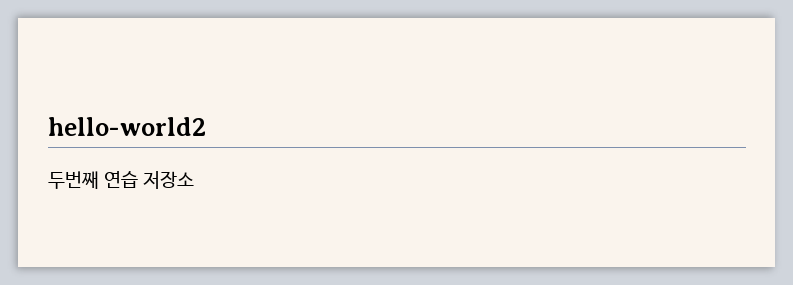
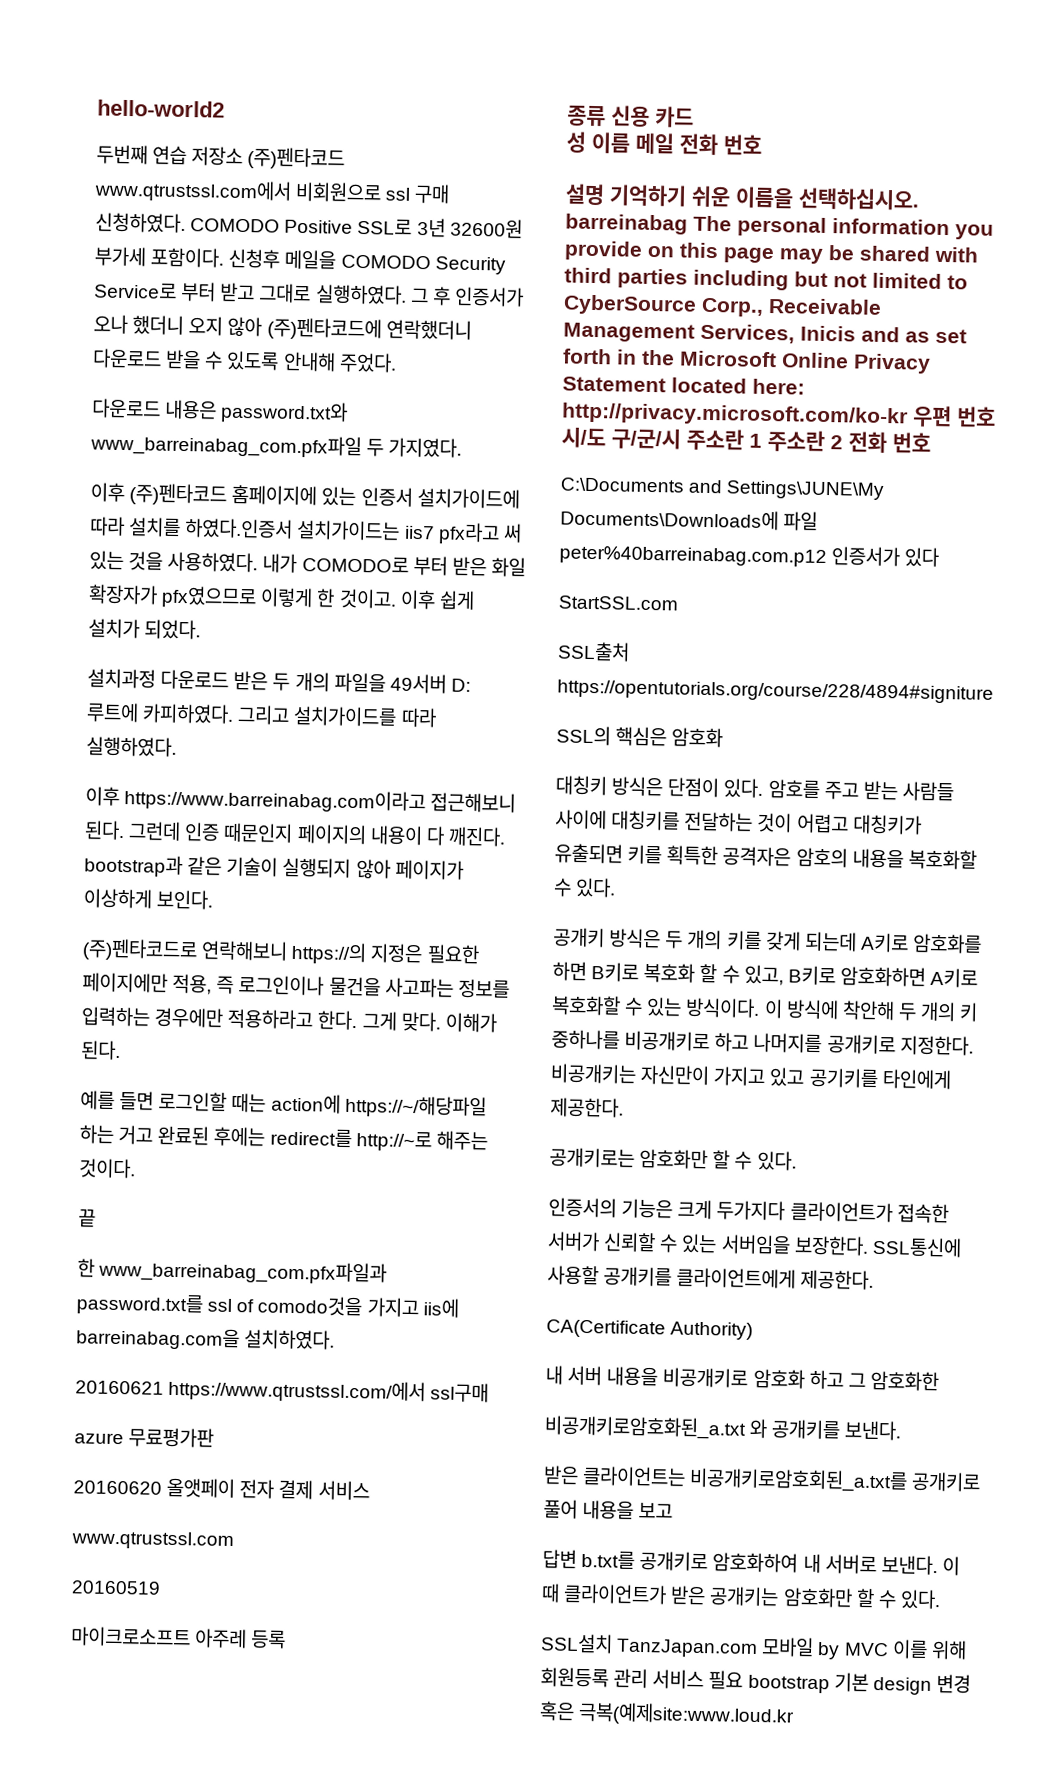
(195, 180) none -> [247,147,346,170] [94,178,451,204] [95,212,523,239] [94,246,506,275] [94,281,524,307] [93,314,472,341] [92,348,397,373] [91,398,349,424] [90,432,463,459] [90,482,520,509] [89,516,522,545] [89,550,526,577] [88,584,475,610] [88,618,202,640] [87,668,471,694] [86,702,437,728] [86,736,177,757] [85,786,517,814] [84,820,506,847] [84,854,464,880] [83,888,214,910] [82,938,480,965] [82,972,510,999] [81,1006,497,1033] [81,1040,121,1061] [80,1090,487,1119] [79,1124,488,1152] [78,1158,136,1179] [78,1209,96,1228] [77,1258,388,1285] [76,1293,459,1318] [76,1326,336,1351] [75,1377,490,1404] [74,1427,215,1448] [73,1477,370,1501] [71,1530,234,1551] [71,1580,161,1595] [70,1626,287,1649] [567,105,694,128] [566,131,762,156] [565,183,920,211] [565,213,994,240] [564,240,979,264] [564,267,968,291] [563,294,882,317] [563,322,967,344] [562,348,931,374] [562,376,805,395] [561,402,996,428] [561,427,931,454] [560,477,885,501] [560,507,819,531] [559,545,940,568] [558,595,678,611] [557,641,630,662] [557,679,994,704] [556,725,724,748] [555,775,954,802] [555,809,922,835] [554,843,977,870] [553,877,617,898] [553,927,983,954] [552,961,979,988] [551,995,979,1022] [551,1029,974,1056] [550,1063,951,1090] [550,1097,624,1118] [549,1147,797,1171] [548,1197,949,1224] [547,1231,962,1258] [547,1265,875,1290] [546,1319,754,1340] [545,1365,939,1392] [544,1415,902,1441] [543,1465,982,1493] [543,1499,674,1520] [542,1549,960,1576] [541,1583,941,1610] [540,1633,967,1660] [540,1667,971,1695] [539,1701,796,1727] (주)펜타코드 www.qtrustssl.com에서 비회원으로 ssl 구매 신청하였다. COMODO Positive SSL로 3년 32600원 부가세 포함이다. 신청후 메일을 COMODO Security Service로 부터 받고 그대로 실행하였다. 그 후 인증서가 오나 했더니 오지 않아 (주)펜타코드에 연락했더니 다운로드 받을 수 있도록 안내해 주었다. // 다운로드 내용은 password.txt와 www_barreinabag_com.pfx파일 두 가지였다. // 이후 (주)펜타코드 홈페이지에 있는 인증서 설치가이드에 따라 설치를 하였다.인증서 설치가이드는 iis7 pfx라고 써 있는 것을 사용하였다. 내가 COMODO로 부터 받은 화일 확장자가 pfx였으므로 이렇게 한 것이고. 이후 쉽게 설치가 되었다. // 설치과정 다운로드 받은 두 개의 파일을 49서버 D: 루트에 카피하였다. 그리고 설치가이드를 따라 실행하였다. // 이후 https://www.barreinabag.com이라고 접근해보니 된다. 그런데 인증 때문인지 페이지의 내용이 다 깨진다. bootstrap과 같은 기술이 실행되지 않아 페이지가 이상하게 보인다. // (주)펜타코드로 연락해보니 https://의 지정은 필요한 페이지에만 적용, 즉 로그인이나 물건을 사고파는 정보를 입력하는 경우에만 적용하라고 한다. 그게 맞다. 이해가 된다. // 예를 들면 로그인할 때는 action에 https://~/해당파일 하는 거고 완료된 후에는 redirect를 http://~로 해주는 것이다. // 끝 // 한 www_barreinabag_com.pfx파일과 password.txt를 ssl of comodo것을 가지고 iis에 barreinabag.com을 설치하였다. // 20160621 https://www.qtrustssl.com/에서 ssl구매 // azure 무료평가판 // 20160620 올앳페이 전자 결제 서비스 // www.qtrustssl.com // 20160519 // 마이크로소프트 아주레 등록 // 종류 신용 카드 // 성 이름 메일 전화 번호 // 설명 기억하기 쉬운 이름을 선택하십시오. barreinabag The personal information you provide on this page may be shared with third parties including but not limited to CyberSource Corp., Receivable Management Services, Inicis and as set forth in the Microsoft Online Privacy Statement located here: http://privacy.microsoft.com/ko-kr 우편 번호 시/도 구/군/시 주소란 1 주소란 2 전화 번호 // C:\Documents and Settings\JUNE\My Documents\Downloads에 파일 peter%40barreinabag.com.p12 인증서가 있다 // StartSSL.com // SSL출처 https://opentutorials.org/course/228/4894#signiture // SSL의 핵심은 암호화 // 대칭키 방식은 단점이 있다. 암호를 주고 받는 사람들 사이에 대칭키를 전달하는 것이 어렵고 대칭키가 유출되면 키를 획특한 공격자은 암호의 내용을 복호화할 수 있다. // 공개키 방식은 두 개의 키를 갖게 되는데 A키로 암호화를 하면 B키로 복호화 할 수 있고, B키로 암호화하면 A키로 복호화할 수 있는 방식이다. 이 방식에 착안해 두 개의 키 중하나를 비공개키로 하고 나머지를 공개키로 지정한다. 비공개키는 자신만이 가지고 있고 공기키를 타인에게 제공한다. // 공개키로는 암호화만 할 수 있다. // 인증서의 기능은 크게 두가지다 클라이언트가 접속한 서버가 신뢰할 수 있는 서버임을 보장한다. SSL통신에 사용할 공개키를 클라이언트에게 제공한다. // CA(Certificate Authority) // 내 서버 내용을 비공개키로 암호화 하고 그 암호화한 // 비공개키로암호화된_a.txt 와 공개키를 보낸다. // 받은 클라이언트는 비공개키로암호회된_a.txt를 공개키로 풀어 내용을 보고 // 답변 b.txt를 공개키로 암호화하여 내 서버로 보낸다. 이 때 클라이언트가 받은 공개키는 암호화만 할 수 있다. // SSL설치 TanzJapan.com 모바일 by MVC 이를 위해 회원등록 관리 서비스 필요 bootstrap 기본 design 변경 혹은 극복(예제site:www.loud.kr

